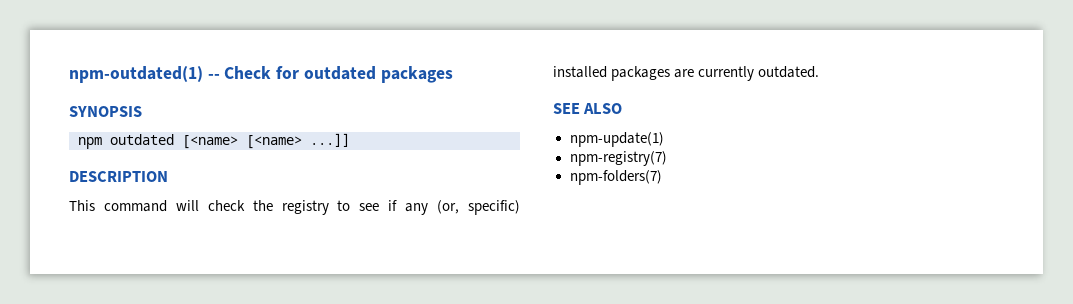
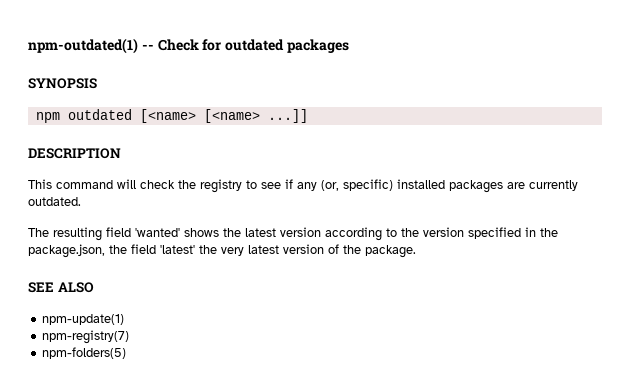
(820, 72) none -> [28,227,558,241] [28,244,416,258] // The resulting field 'wanted' shows the latest version according to the version specified in the package.json, the field 'latest' the very latest version of the package.
[569,170,662,185] npm-folders(7) -> [42,347,127,359] npm-folders(5)

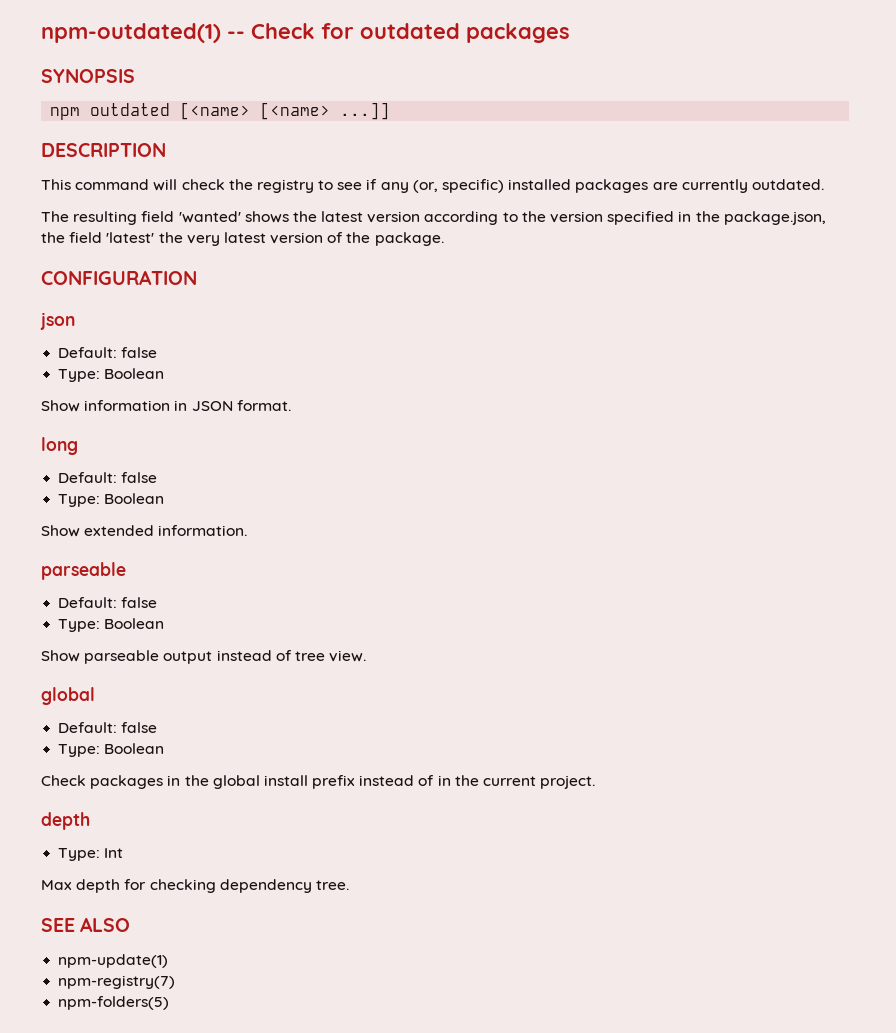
(416, 251) none -> [41,270,197,285] [40,312,75,330] [58,347,158,358] [58,368,165,382] [41,400,291,412] [41,437,78,455] [58,472,158,483] [58,493,165,507] [41,525,248,537] [41,562,126,580] [58,597,158,608] [58,618,165,632] [41,650,367,664] [41,687,95,705] [58,722,158,733] [58,743,165,757] [41,775,596,789] [41,812,90,830] [58,848,124,861] [41,879,349,893] // CONFIGURATION // json // Default: false // Type: Boolean // Show information in JSON format. // long // Default: false // Type: Boolean // Show extended information. // parseable // Default: false // Type: Boolean // Show parseable output instead of tree view. // global // Default: false // Type: Boolean // Check packages in the global install prefix instead of in the current project. // depth // Type: Int // Max depth for checking dependency tree.

